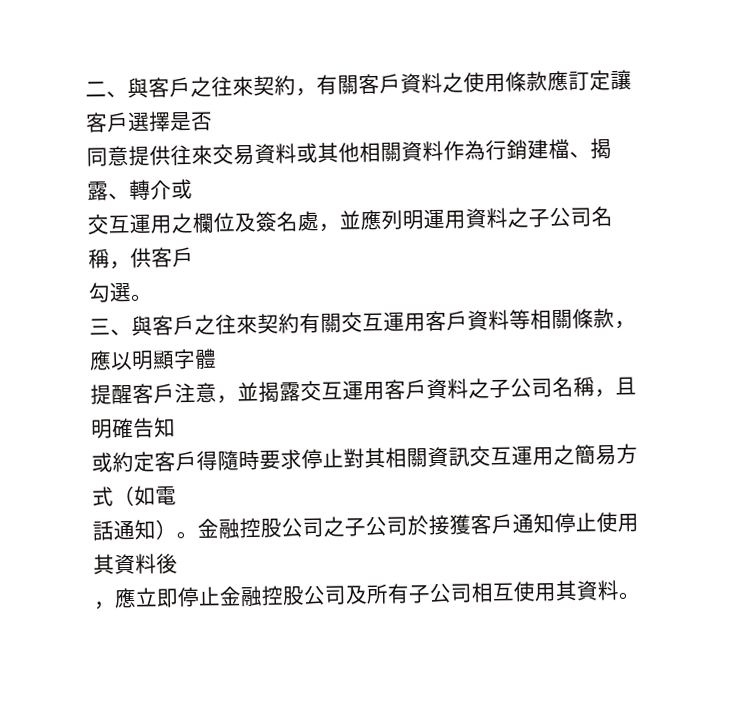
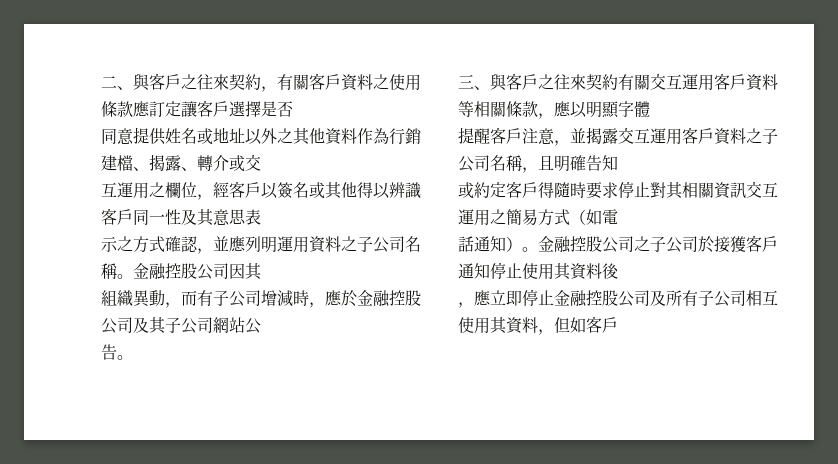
[170,141,402,166] 往來交易資料或其他相關 -> [165,127,325,145] 姓名或地址以外之其他
[87,214,109,235] // 交 -> [245,154,261,171] 交 //
[234,210,319,233] 及簽名處 -> [197,181,421,200] [101,208,261,226] [101,236,198,253] ，經客戶以簽名或其他得以辨識客戶同一性及其意思表 // 示之方式確認
[109,246,194,270] [88,281,132,303] ，供客戶 // 勾選 -> [117,263,262,280] [101,290,421,308] [101,317,261,334] [101,344,117,360] 。金融控股公司因其 // 組織異動，而有子公司增減時，應於金融控股公司及其子公司網站公 // 告
[618,591,641,600] 。 -> [538,316,618,335] ，但如客戶

